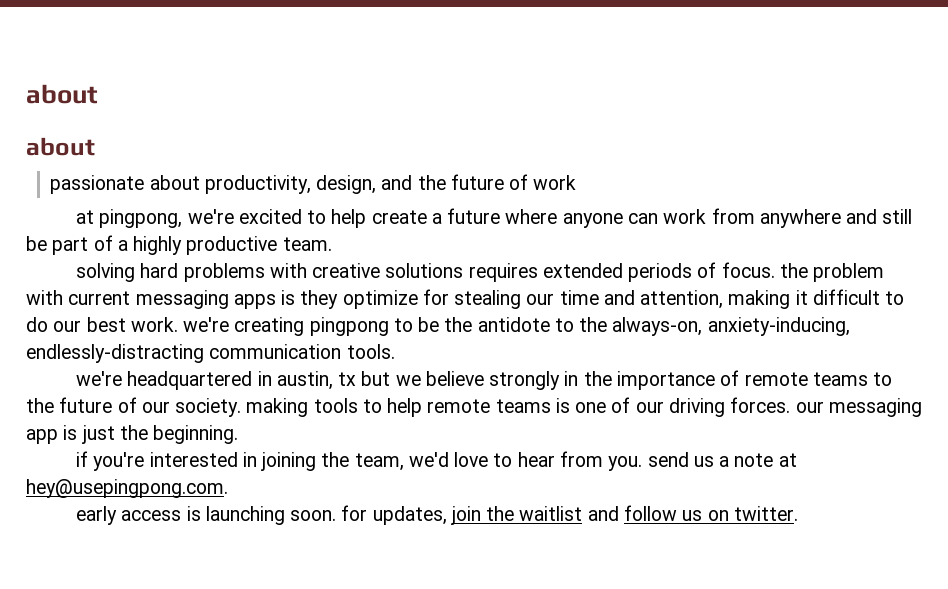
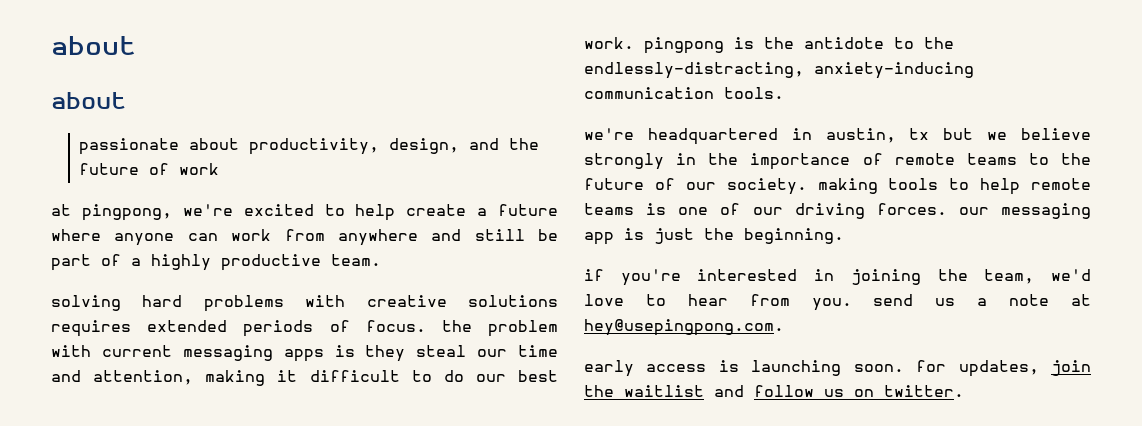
[342,289,522,309] optimize for stealing -> [416,345,467,357] steal
[183,317,440,336] we're creating pingpong to be -> [644,37,754,54] pingpong is
[612,317,850,336] [26,344,204,363] always-on, anxiety-inducing, endlessly-distracting -> [584,62,974,79] endlessly-distracting, anxiety-inducing

